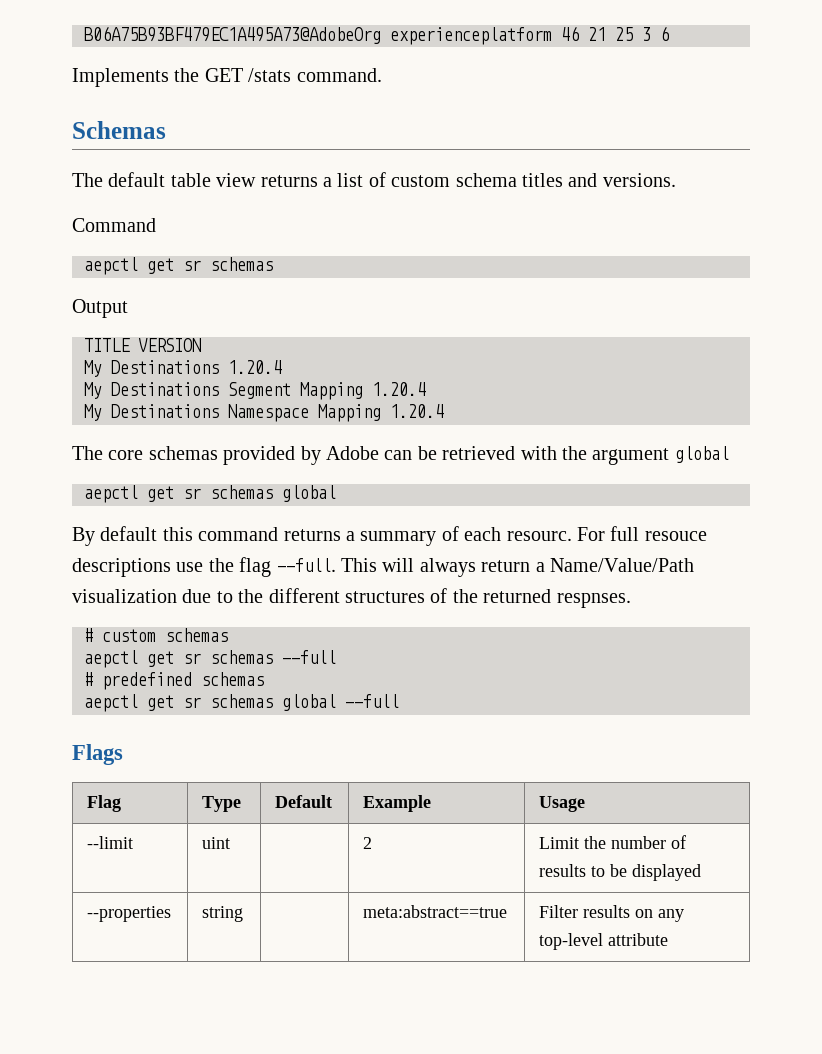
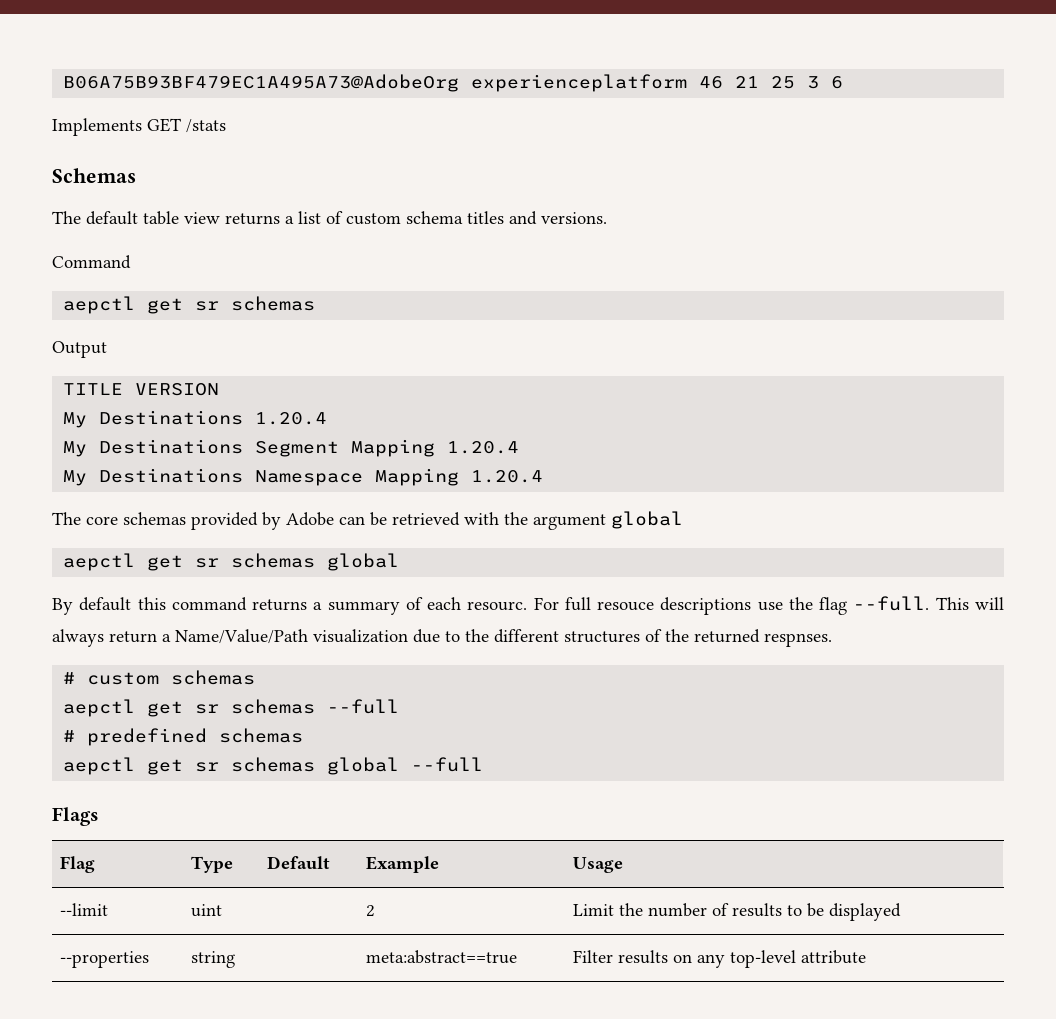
[174,68,200,82] the -> (142, 127) none
[296,68,382,82] command. -> (226, 126) none

